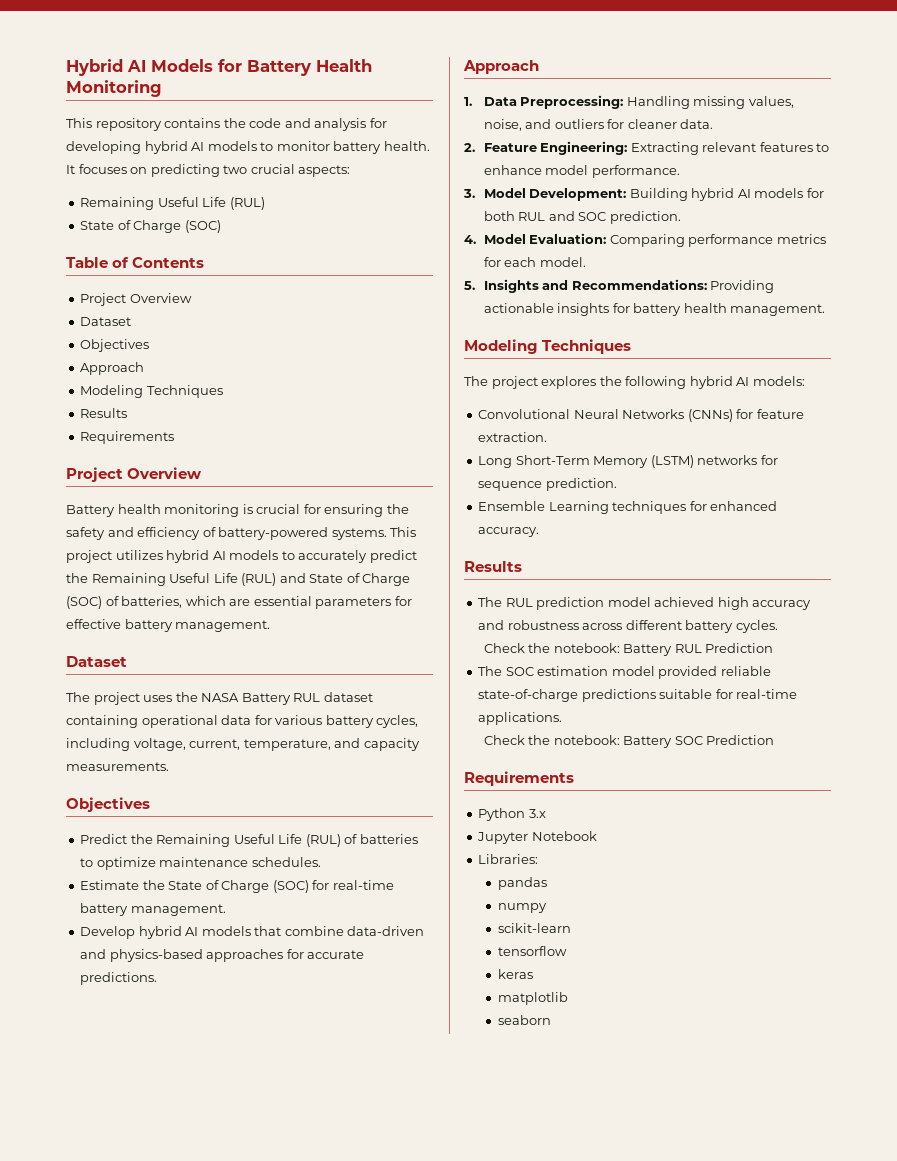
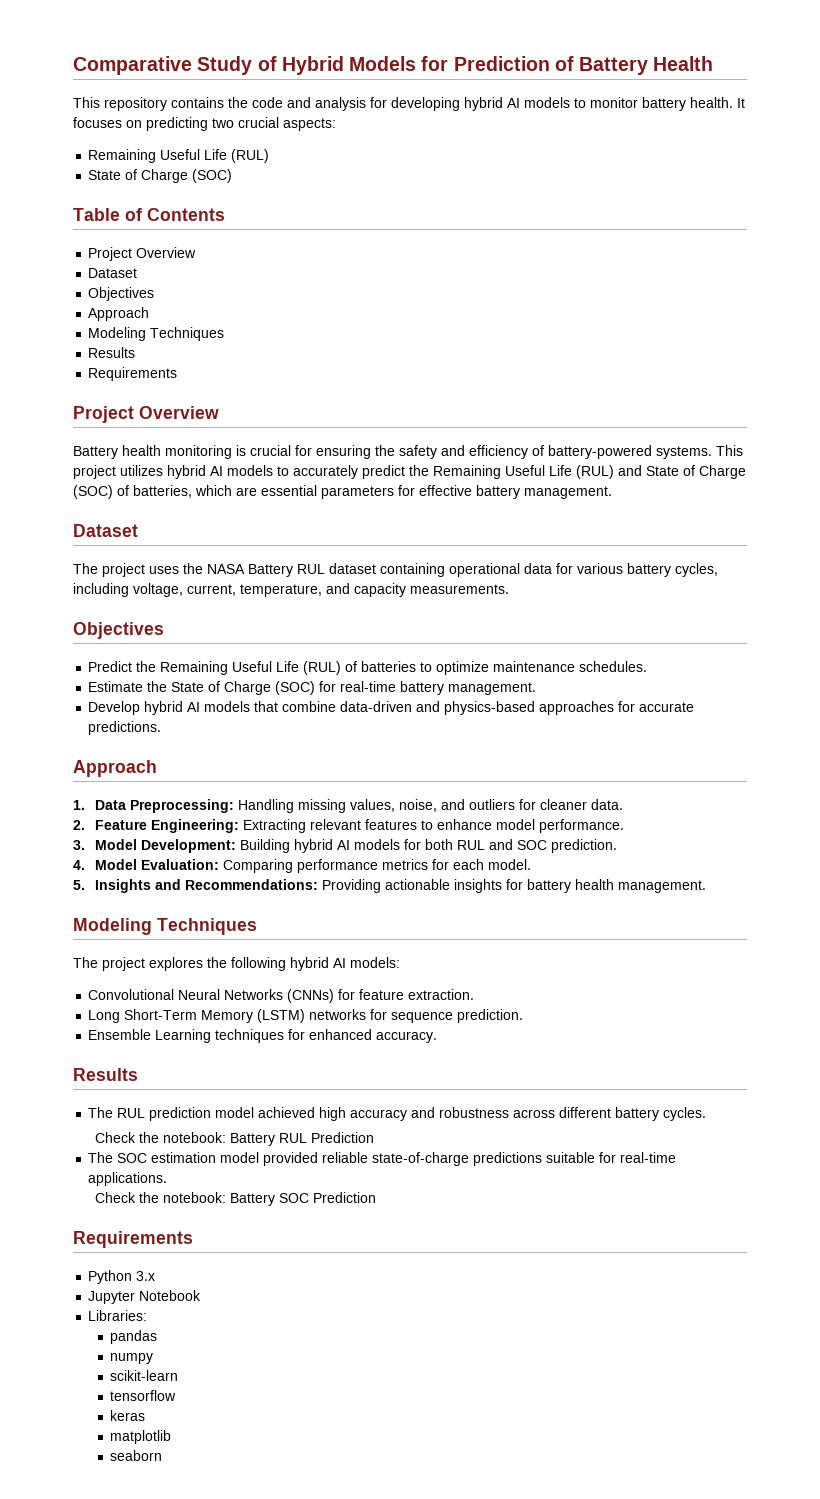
[66,59,242,76] Hybrid AI Models for -> [73,56,574,75] Comparative Study of Hybrid Models for Prediction of
[66,80,162,97] Monitoring -> (714, 63) none

